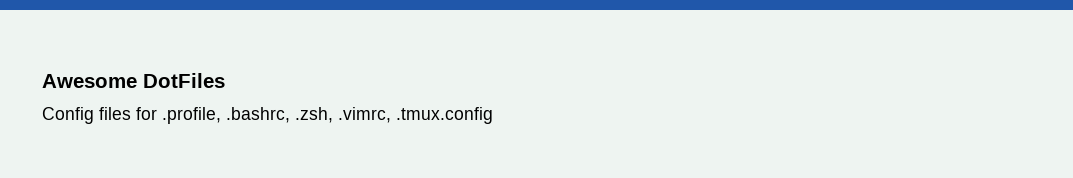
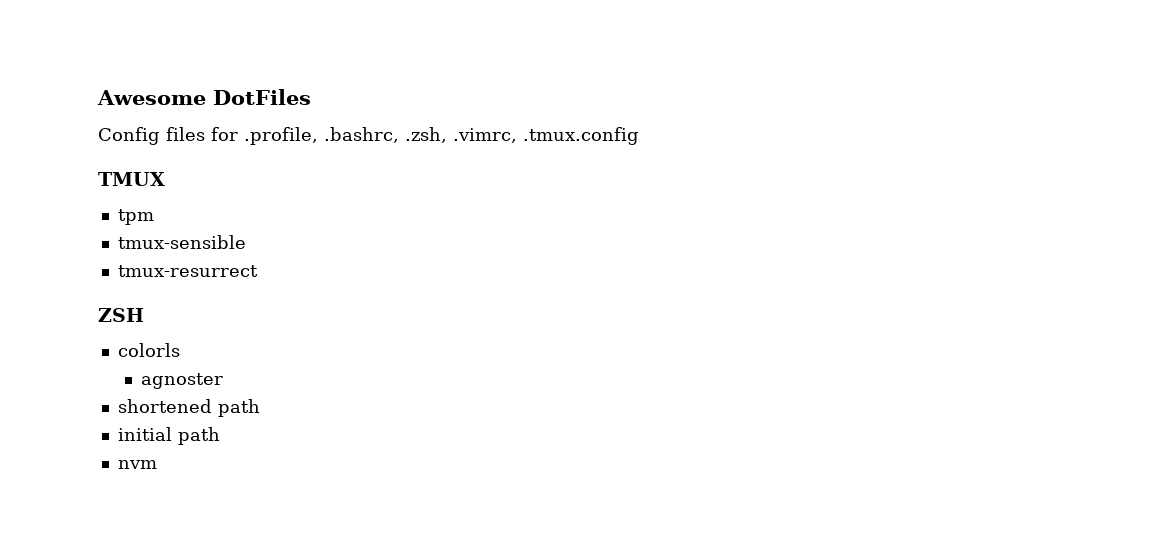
(493, 115) none -> [98,172,165,186] [117,209,154,225] [117,235,246,249] [117,265,258,277] [98,308,144,322] [117,343,180,357] [141,373,224,389] [117,399,260,417] [117,427,220,445] [117,460,157,469] // TMUX // tpm // tmux-sensible // tmux-resurrect // ZSH // colorls // agnoster // shortened path // initial path // nvm

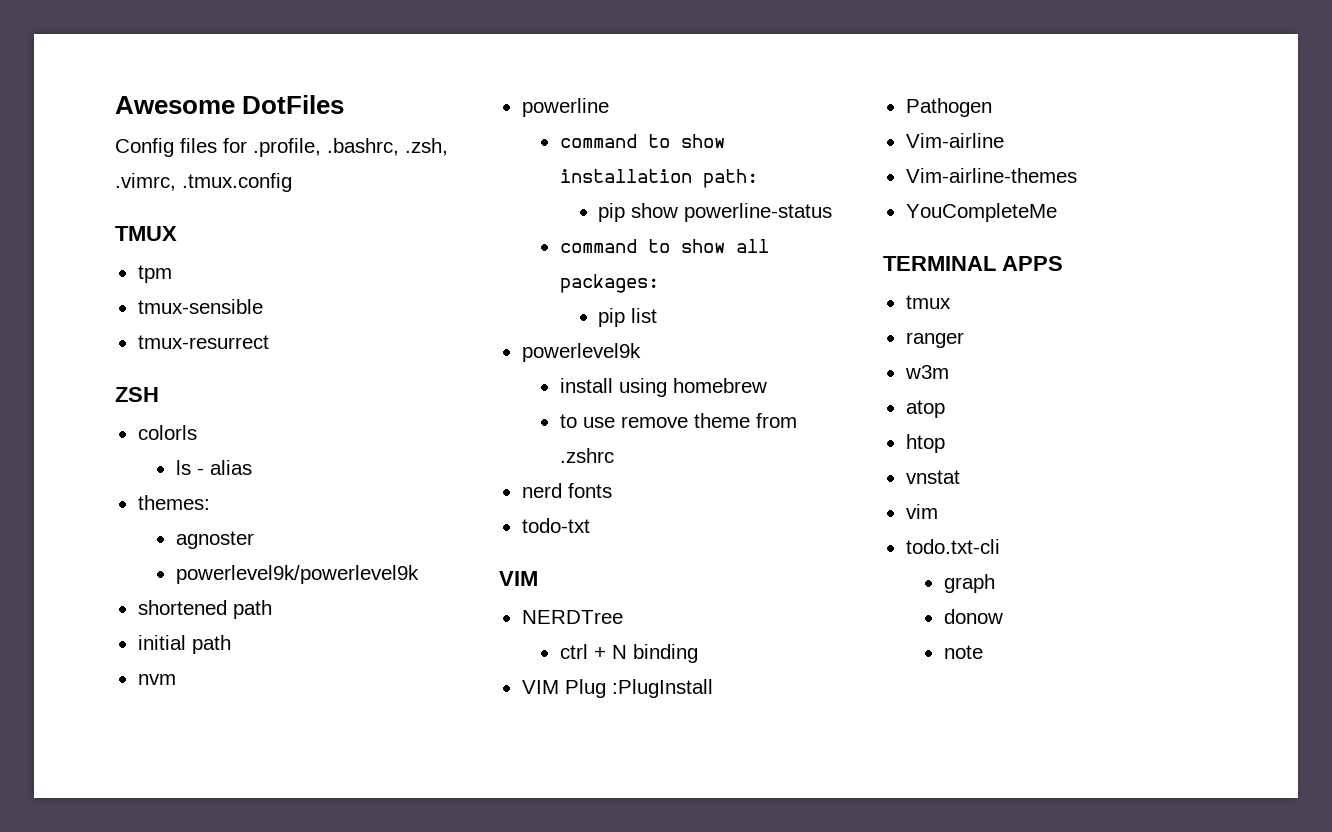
(180, 350) none -> [175,460,252,475] [137,495,210,510] // ls - alias // themes:
(224, 381) none -> [175,565,419,584] // powerlevel9k/powerlevel9k
(157, 464) none -> [521,98,609,117] [559,134,725,148] [559,169,758,188] [598,203,833,222] [559,239,769,253] [559,274,659,293] [598,308,658,327] [521,343,641,362] [559,378,767,397] [559,413,797,428] [559,448,614,463] [521,483,612,498] [521,518,590,533] [499,571,538,586] [521,610,623,624] [559,644,698,663] [521,679,713,698] [905,98,992,117] [905,133,1004,148] [905,168,1077,183] [905,203,1057,222] [883,256,1063,271] [905,295,951,309] [905,332,964,348] [904,365,949,379] [905,400,945,418] [905,434,945,453] [905,470,960,484] [905,504,938,519] [905,539,1000,554] [943,574,995,593] [943,609,1003,624] [943,645,983,659] // powerline // command to show installation path: // pip show powerline-status // command to show all packages: // pip list // powerlevel9k // install using homebrew // to use remove theme from .zshrc // nerd fonts // todo-txt // VIM // NERDTree // ctrl + N binding // VIM Plug :PlugInstall // Pathogen // Vim-airline // Vim-airline-themes // YouCompleteMe // TERMINAL APPS // tmux // ranger // w3m // atop // htop // vnstat // vim // todo.txt-cli // graph // donow // note

